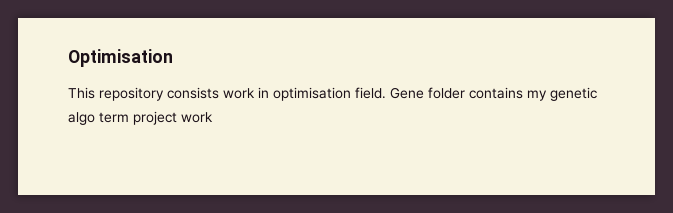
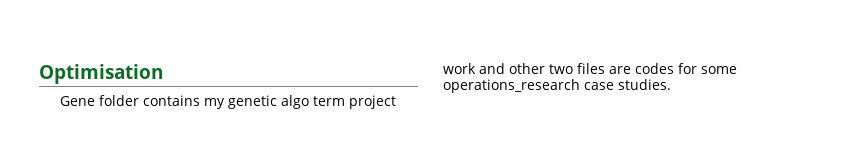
[68,87,386,101] This repository consists work in optimisation field. -> (163, 74) none
(213, 117) none -> [479,63,737,74] [443,79,671,93] and other two files are codes for some operations_research case studies.

